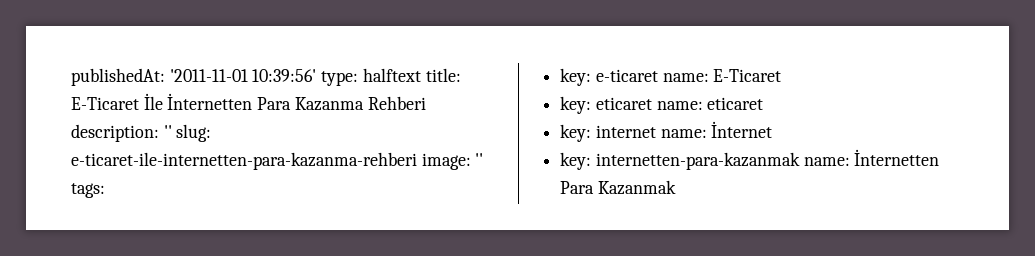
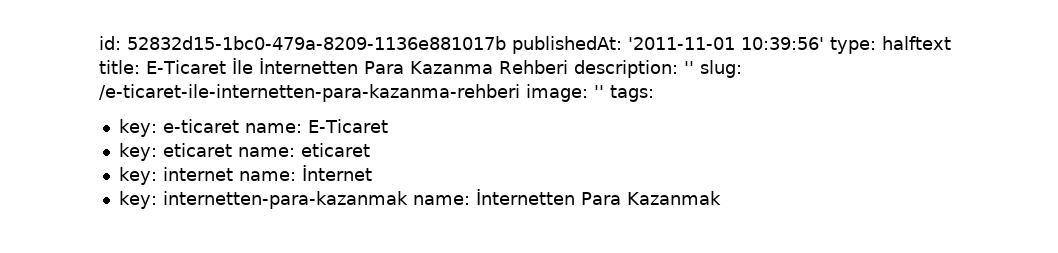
(71, 77) none -> [99,36,506,50] id: 52832d15-1bc0-479a-8209-1136e881017b
[71,152,417,170] e-ticaret-ile-internetten-para-kazanma-rehberi -> [99,84,520,102] /e-ticaret-ile-internetten-para-kazanma-rehberi

